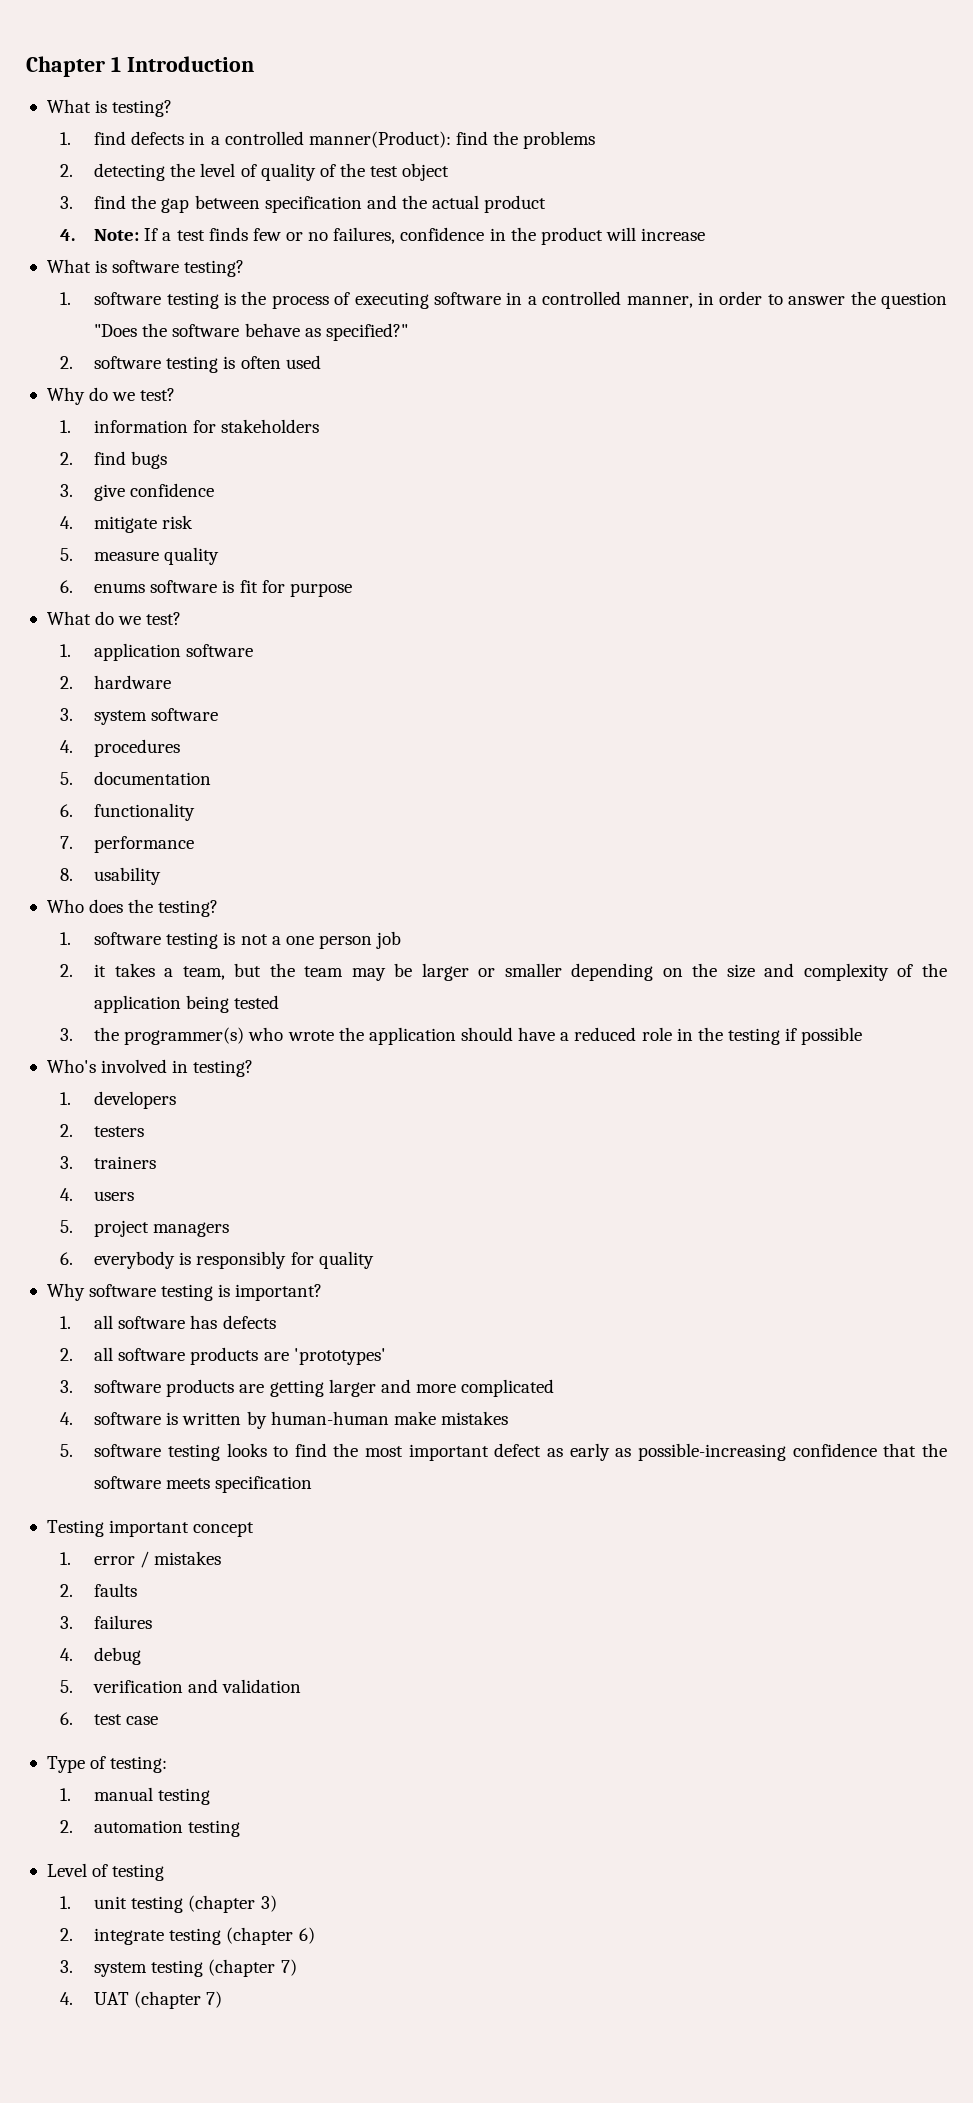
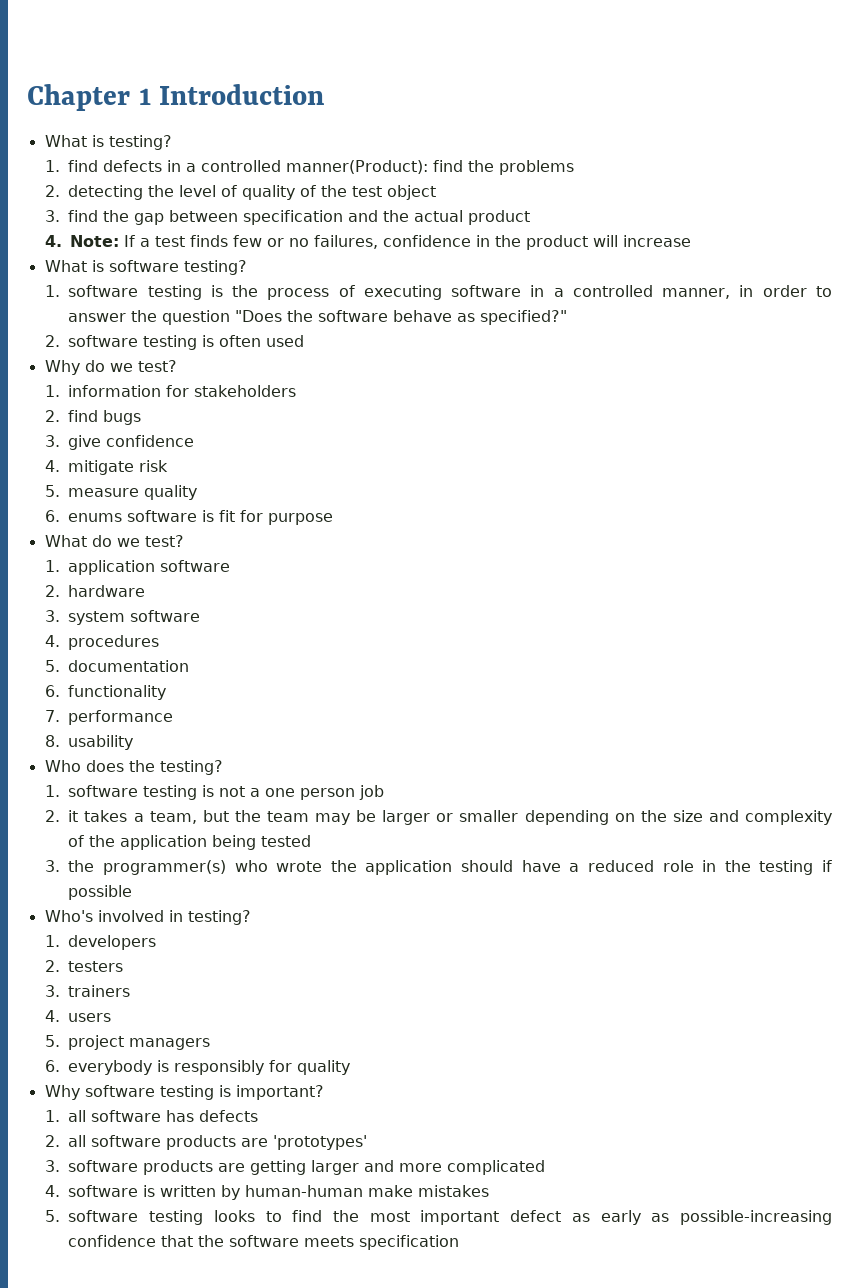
[46,1520,255,1537] [60,1551,222,1568] [60,1583,138,1597] [60,1615,153,1629] [60,1647,142,1665] [60,1679,302,1693] [60,1712,159,1725] [46,1756,168,1773] [60,1787,211,1805] [60,1820,241,1837] [46,1863,165,1881] [60,1895,277,1913] [60,1927,315,1945] [60,1959,297,1977] [60,1991,223,2009] // Testing important concept // 1. error / mistakes // 2. faults // 3. failures // 4. debug // 5. verification and validation // 6. test case // Type of testing: // 1. manual testing // 2. automation testing // Level of testing // 1. unit testing (chapter 3) // 2. integrate testing (chapter 6) // 3. system testing (chapter 7) // 4. UAT (chapter 7) -> (460, 1242) none

